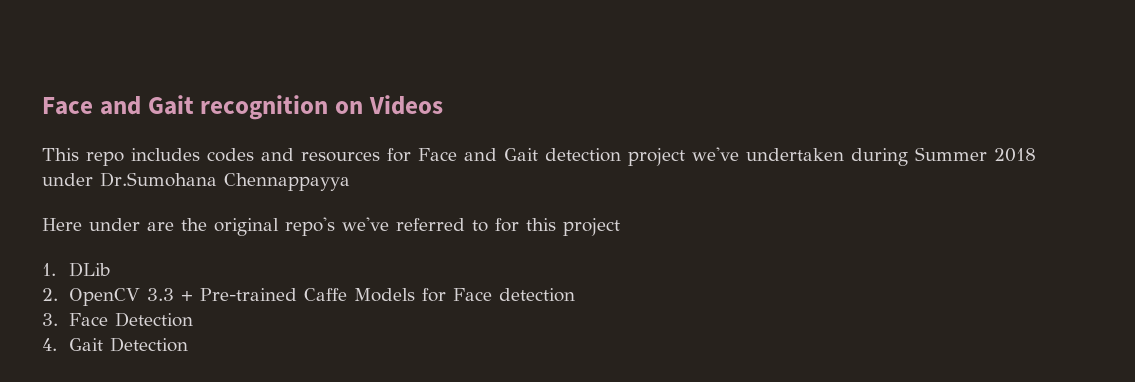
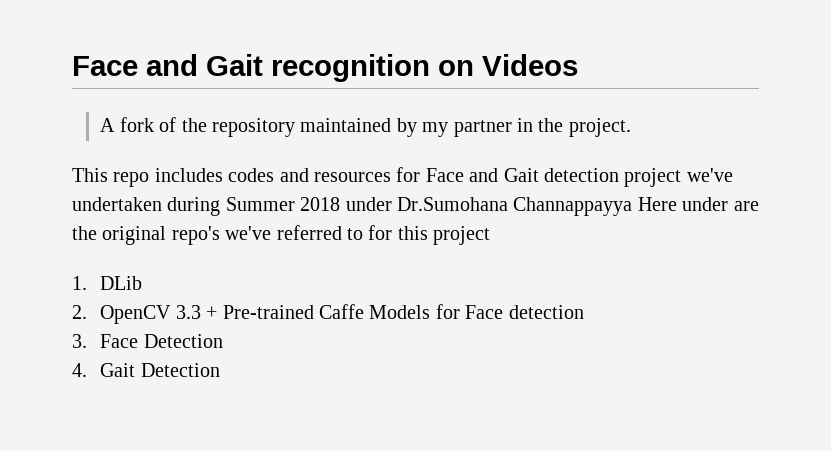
(443, 105) none -> [100,117,631,137] // A fork of the repository maintained by my partner in the project.
[223,173,350,191] Chennappayya // -> [513,197,633,216] Channappayya

